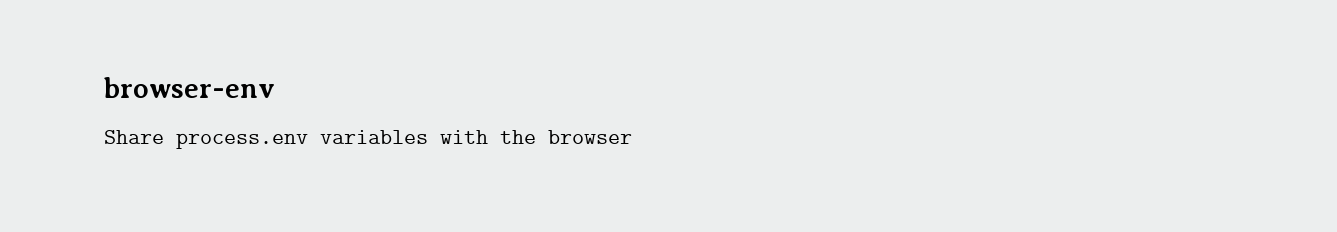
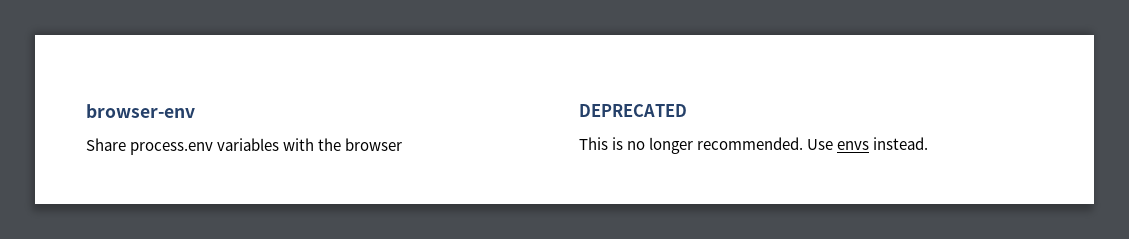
(632, 137) none -> [579,104,687,117] [579,137,929,154] // DEPRECATED // This is no longer recommended. Use envs instead.

